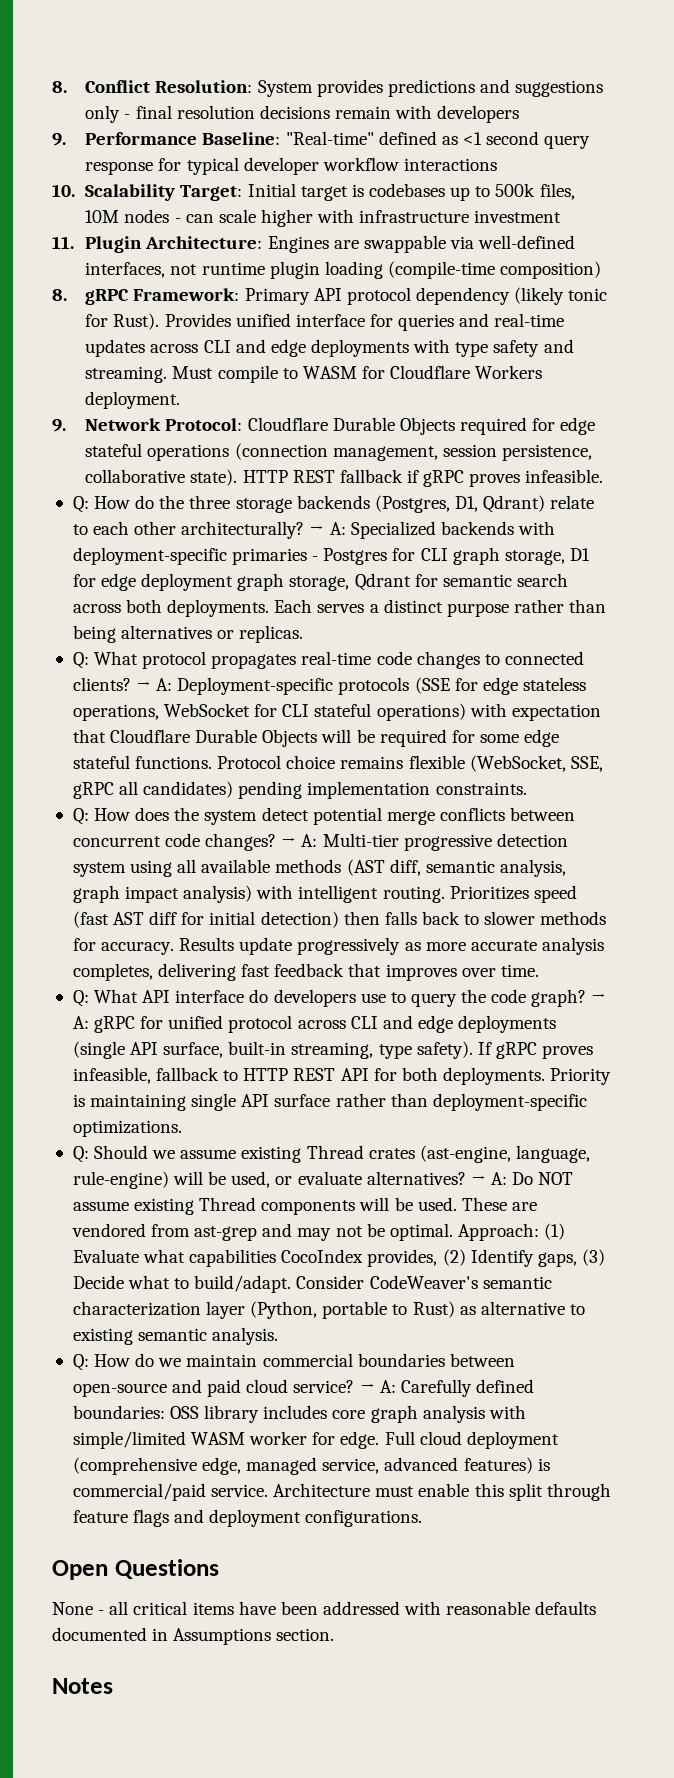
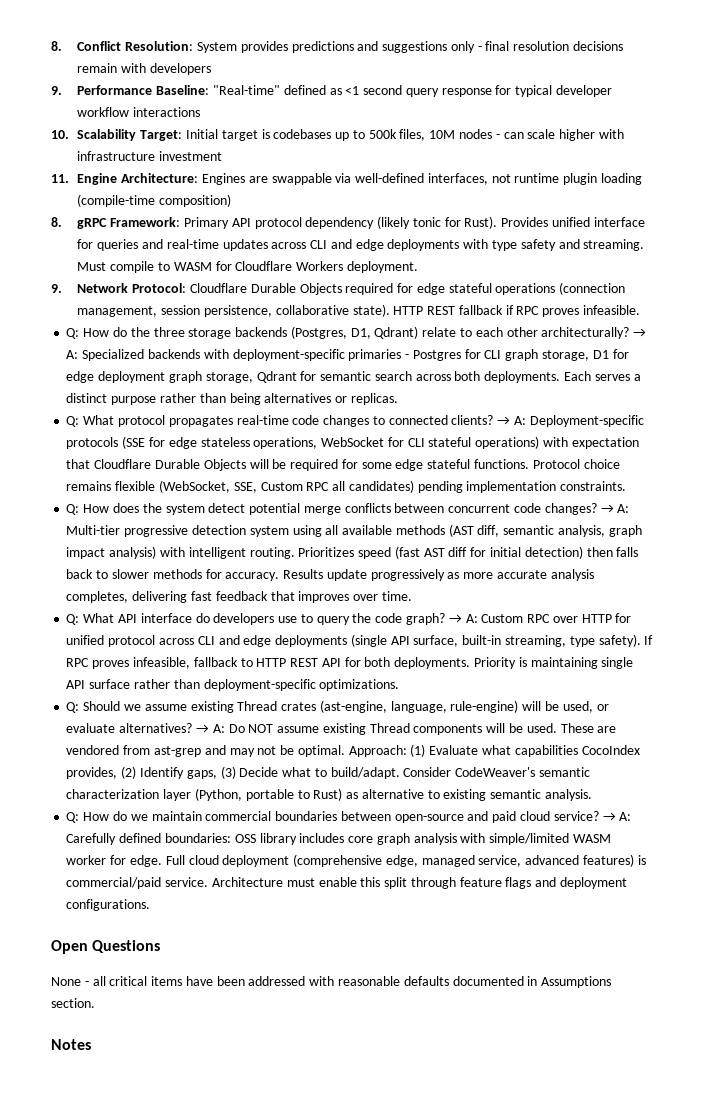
[85,236,143,253] Plugin -> [77,173,118,185] Engine
[423,470,465,487] gRPC -> [516,306,540,315] RPC
[72,782,114,799] gRPC -> [260,482,330,491] Custom RPC
[94,1016,136,1033] gRPC -> [481,614,612,623] Custom RPC over HTTP
[495,1042,537,1059] gRPC -> [66,658,90,667] RPC

